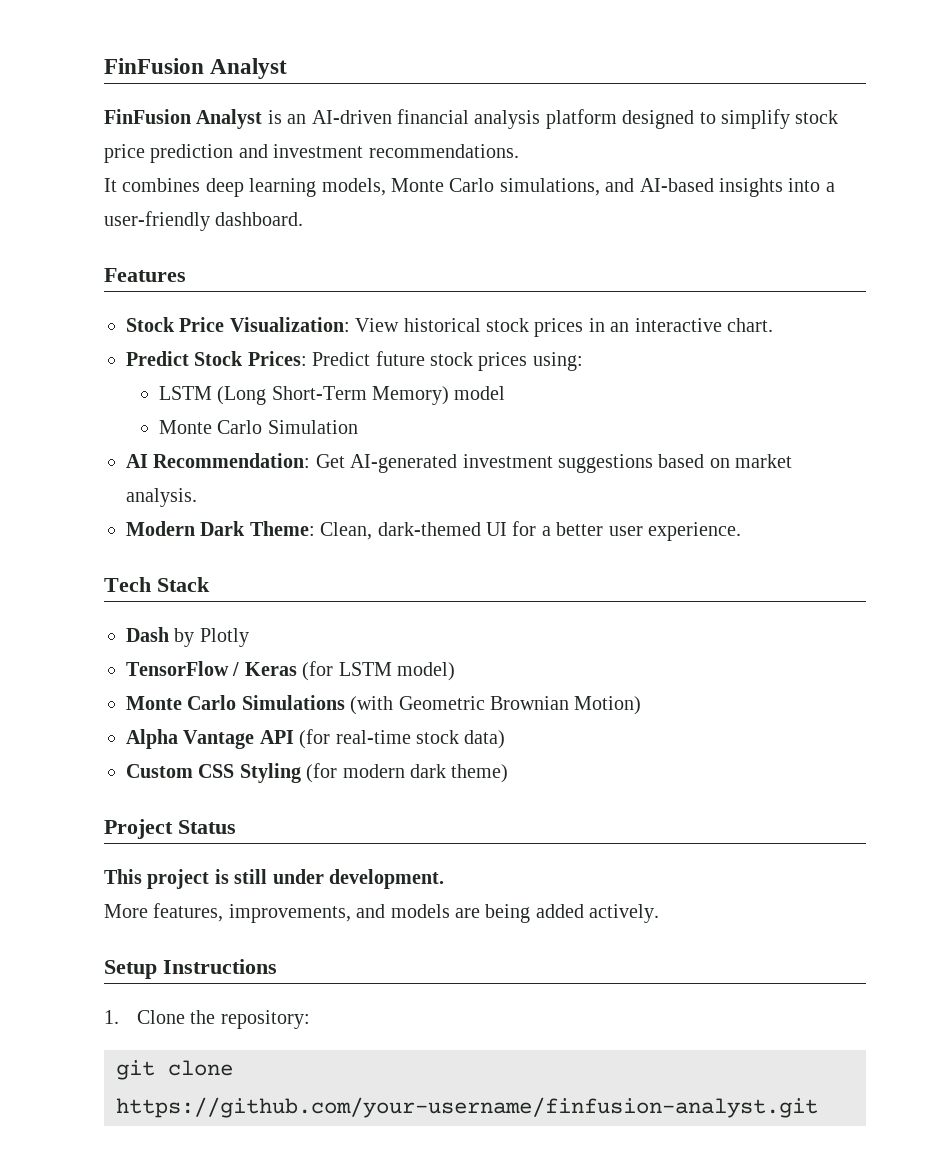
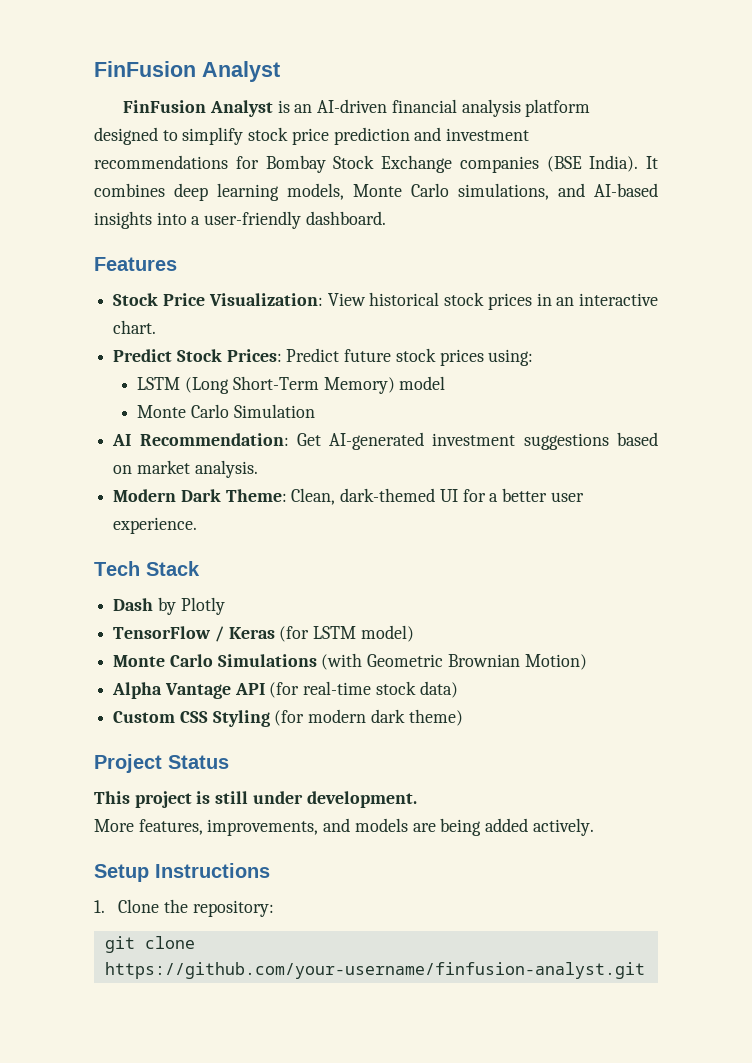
[368,144,519,158] recommendations. // -> [94,155,639,173] recommendations for Bombay Stock Exchange companies (BSE India).

